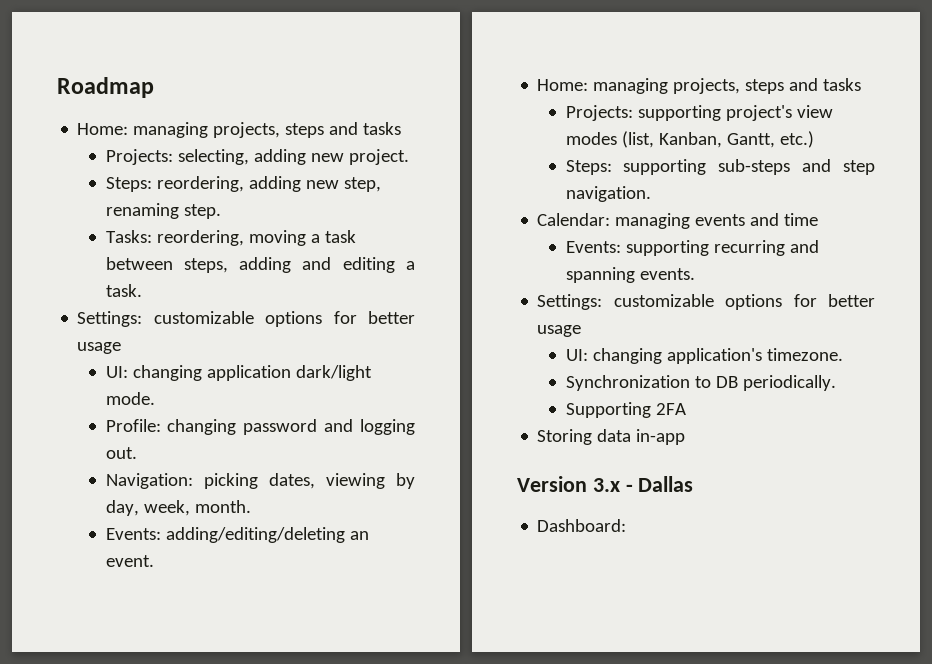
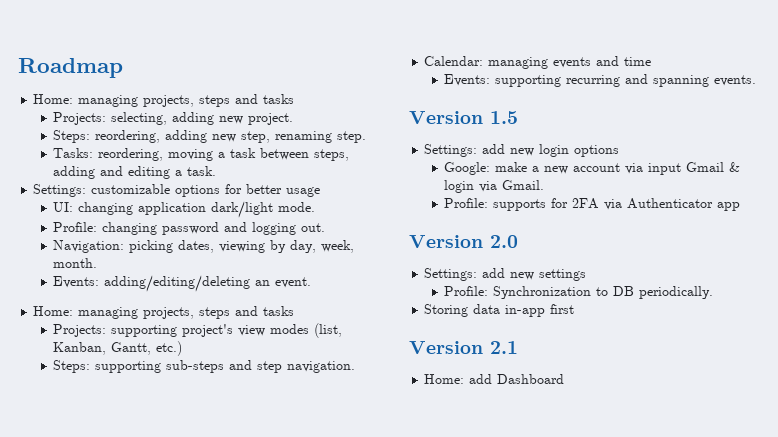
[537,294,875,310] [537,325,582,337] [565,348,843,364] // Settings: customizable options for better usage // UI: changing application's timezone. // -> [409,111,518,124] [424,144,620,157] [444,162,741,175] [444,180,545,193] [444,198,741,211] [409,235,518,248] [424,268,587,281] [444,286,489,296] // Version 1.5 // Settings: add new login options // Google: make a new account via input Gmail & login via Gmail. // Profile: supports for 2FA via Authenticator app // Version 2.0 // Settings: add new settings // Profile:
[565,402,686,418] // Supporting 2FA -> (714, 292) none
[517,476,694,492] [537,519,627,532] // Version 3.x - Dallas // Dashboard: -> [550,304,575,314] [409,341,518,354] [424,374,565,384] first // Version 2.1 // Home: add Dashboard

